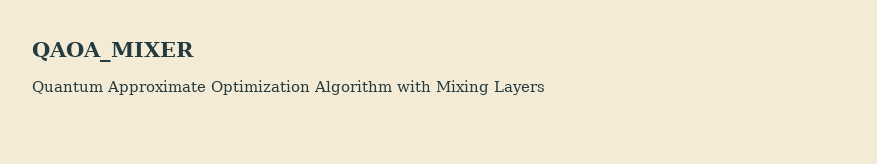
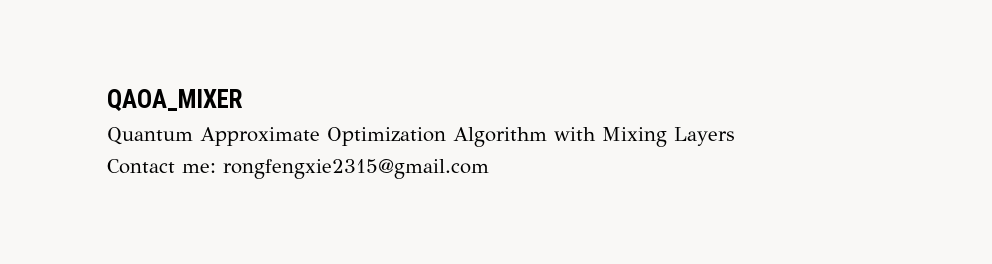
(545, 88) none -> [107,159,489,179] // Contact me: rongfengxie2315@gmail.com

